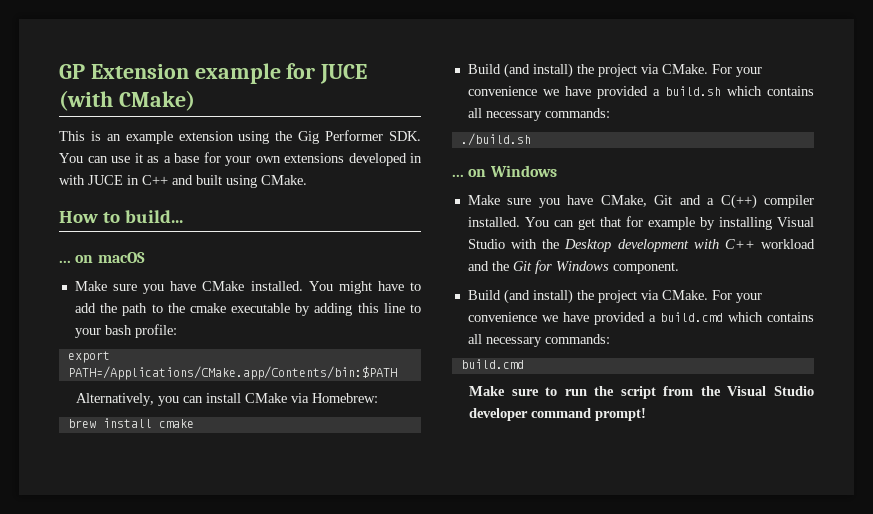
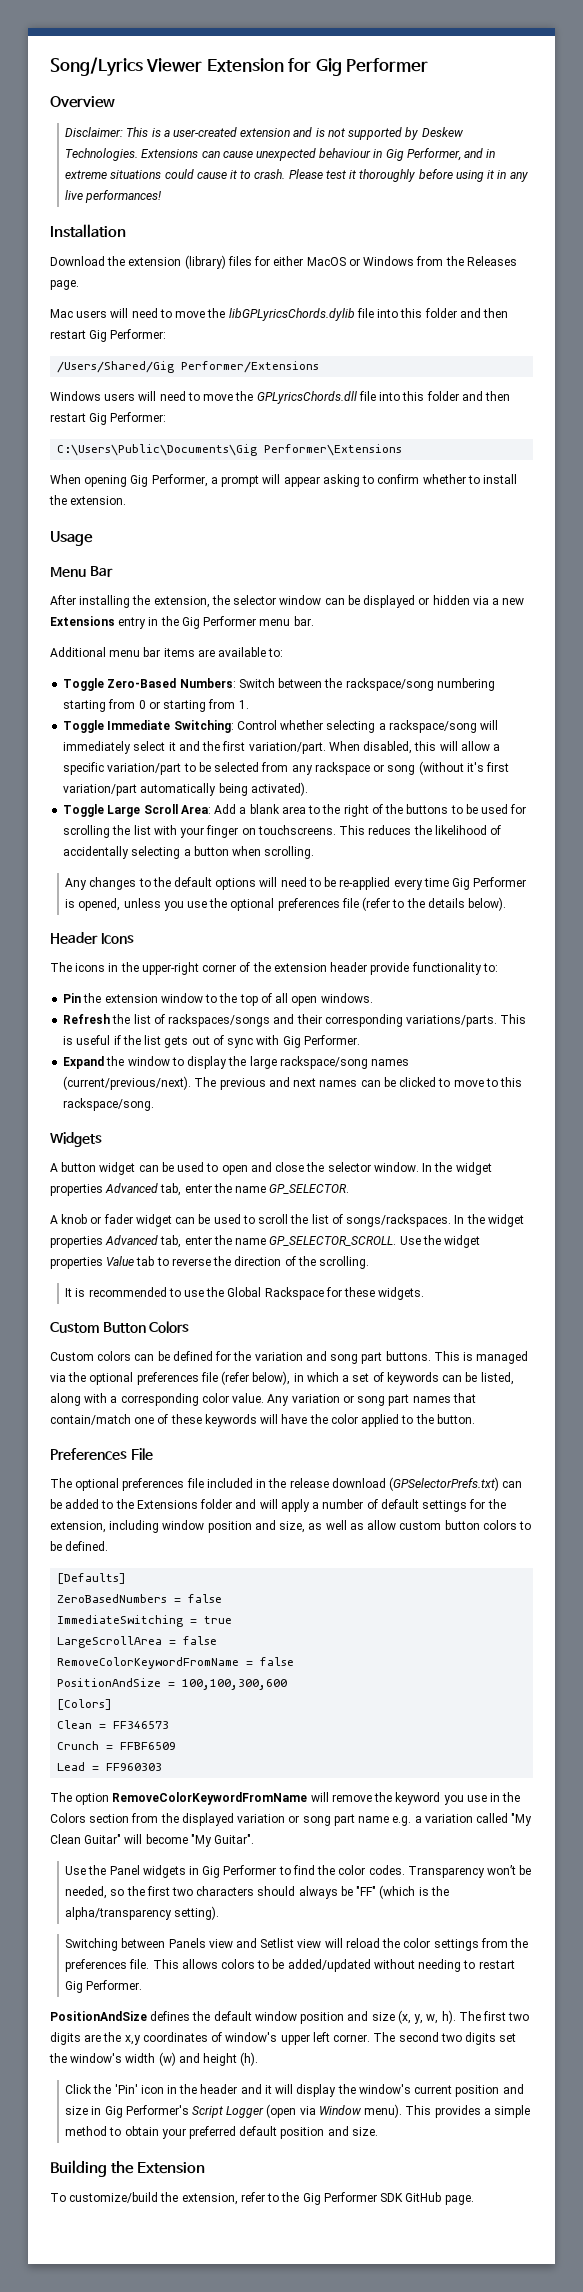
[59,63,368,84] [59,90,195,111] [59,130,421,144] [59,152,422,166] [59,175,307,188] [59,210,183,223] [59,252,145,263] [74,281,422,294] [74,303,421,316] [74,324,177,338] [67,351,110,363] [67,366,397,380] [76,393,379,406] [67,418,194,428] [467,63,762,78] [467,86,814,99] [467,108,610,121] [460,133,531,146] [452,165,557,177] [467,194,814,209] [467,216,814,230] [467,239,815,252] [467,260,679,274] [467,289,762,304] [467,312,814,325] [467,334,610,347] [460,359,524,369] [469,386,814,399] [469,408,647,421] GP Extension example for JUCE (with CMake) // This is an example extension using the Gig Performer SDK. You can use it as a base for your own extensions developed in with JUCE in C++ and built using CMake. // How to build... // ... on macOS // Make sure you have CMake installed. You might have to add the path to the cmake executable by adding this line to your bash profile: // export PATH=/Applications/CMake.app/Contents/bin:$PATH // Alternatively, you can install CMake via Homebrew: // brew install cmake // Build (and install) the project via CMake. For your convenience we have provided a build.sh which contains all necessary commands: // ./build.sh // ... on Windows // Make sure you have CMake, Git and a C(++) compiler installed. You can get that for example by installing Visual Studio with the Desktop development with C++ workload and the Git for Windows component. // Build (and install) the project via CMake. For your convenience we have provided a build.cmd which contains all necessary commands: // build.cmd // Make sure to run the script from the Visual Studio developer command prompt! -> [50,57,429,76] [50,96,115,108] [65,127,463,140] [65,148,496,161] [65,169,528,182] [65,190,162,203] [50,224,126,238] [50,255,517,269] [50,280,79,290] [50,308,509,321] [50,329,167,342] [57,361,320,373] [50,391,511,404] [50,412,167,425] [57,444,403,456] [50,474,518,487] [49,495,127,505] [50,531,93,546] [50,566,113,577] [50,595,525,608] [50,616,314,629] [50,647,284,657] [63,678,495,691] [63,699,249,712] [63,720,499,733] [63,741,501,754] [63,761,510,775] [63,782,308,796] [63,804,527,817] [63,825,502,838] [63,846,315,859] [65,877,527,890] [65,897,507,911] [50,932,134,944] [50,962,498,975] [63,993,373,1006] [63,1014,527,1027] [63,1035,360,1048] [63,1056,410,1069] [63,1076,523,1090] [63,1098,155,1111] [50,1132,102,1147] [50,1162,492,1175] [50,1183,350,1196] [50,1214,524,1227] [50,1235,481,1248] [50,1256,370,1269] [65,1287,425,1300] [50,1321,190,1333] [50,1351,529,1364] [50,1371,514,1385] [50,1393,476,1406] [50,1414,475,1427] [50,1448,153,1460] [50,1477,523,1491] [50,1499,506,1512] [50,1520,532,1533] [50,1541,109,1551] [57,1573,127,1584] [57,1594,223,1603] [57,1615,233,1627] [57,1636,218,1648] [57,1657,295,1669] [57,1678,288,1690] [57,1699,113,1710] [57,1720,170,1729] [57,1741,177,1750] [57,1762,163,1771] [50,1792,521,1805] [50,1813,533,1826] [50,1834,255,1847] [65,1865,532,1878] [65,1885,449,1899] [65,1906,220,1920] [65,1938,529,1951] [65,1959,515,1972] [65,1980,143,1993] [50,2010,530,2024] [50,2032,517,2045] [49,2052,259,2066] [65,2084,524,2097] [65,2104,531,2118] [65,2126,378,2139] [50,2160,206,2177] [50,2192,474,2205] Song/Lyrics Viewer Extension for Gig Performer // Overview // Disclaimer: This is a user-created extension and is not supported by Deskew Technologies. Extensions can cause unexpected behaviour in Gig Performer, and in extreme situations could cause it to crash. Please test it thoroughly before using it in any live performances! // Installation // Download the extension (library) files for either MacOS or Windows from the Releases page. // Mac users will need to move the libGPLyricsChords.dylib file into this folder and then restart Gig Performer: // /Users/Shared/Gig Performer/Extensions // Windows users will need to move the GPLyricsChords.dll file into this folder and then restart Gig Performer: // C:\Users\Public\Documents\Gig Performer\Extensions // When opening Gig Performer, a prompt will appear asking to confirm whether to install the extension. // Usage // Menu Bar // After installing the extension, the selector window can be displayed or hidden via a new Extensions entry in the Gig Performer menu bar. // Additional menu bar items are available to: // Toggle Zero-Based Numbers: Switch between the rackspace/song numbering starting from 0 or starting from 1. // Toggle Immediate Switching: Control whether selecting a rackspace/song will immediately select it and the first variation/part. When disabled, this will allow a specific variation/part to be selected from any rackspace or song (without it's first variation/part automatically being activated). // Toggle Large Scroll Area: Add a blank area to the right of the buttons to be used for scrolling the list with your finger on touchscreens. This reduces the likelihood of accidentally selecting a button when scrolling. // Any changes to the default options will need to be re-applied every time Gig Performer is opened, unless you use the optional preferences file (refer to the details below). // Header Icons // The icons in the upper-right corner of the extension header provide functionality to: // Pin the extension window to the top of all open windows. // Refresh the list of rackspaces/songs and their corresponding variations/parts. This is useful if the list gets out of sync with Gig Performer. // Expand the window to display the large rackspace/song names (current/previous/next). The previous and next names can be clicked to move to this rackspace/song. // Widgets // A button widget can be used to open and close the selector window. In the widget properties Advanced tab, enter the name GP_SELECTOR. // A knob or fader widget can be used to scroll the list of songs/rackspaces. In the widget properties Advanced tab, enter the name GP_SELECTOR_SCROLL. Use the widget properties Value tab to reverse the direction of the scrolling. // It is recommended to use the Global Rackspace for these widgets. // Custom Button Colors // Custom colors can be defined for the variation and song part buttons. This is managed via the optional preferences file (refer below), in which a set of keywords can be listed, along with a corresponding color value. Any variation or song part names that contain/match one of these keywords will have the color applied to the button. // Preferences File // The optional preferences file included in the release download (GPSelectorPrefs.txt) can be added to the Extensions folder and will apply a number of default settings for the extension, including window position and size, as well as allow custom button colors to be defined. // [Defaults] // ZeroBasedNumbers = false // ImmediateSwitching = true // LargeScrollArea = false // RemoveColorKeywordFromName = false // PositionAndSize = 100,100,300,600 // [Colors] // Clean = FF346573 // Crunch = FFBF6509 // Lead = FF960303 // The option RemoveColorKeywordFromName will remove the keyword you use in the Colors section from the displayed variation or song part name e.g. a variation called "My Clean Guitar" will become "My Guitar". // Use the Panel widgets in Gig Performer to find the color codes. Transparency won’t be needed, so the first two characters should always be "FF" (which is the alpha/transparency setting). // Switching between Panels view and Setlist view will reload the color settings from the preferences file. This allows colors to be added/updated without needing to restart Gig Performer. // PositionAndSize defines the default window position and size (x, y, w, h). The first two digits are the x,y coordinates of window's upper left corner. The second two digits set the window's width (w) and height (h). // Click the 'Pin' icon in the header and it will display the window's current position and size in Gig Performer's Script Logger (open via Window menu). This provides a simple method to obtain your preferred default position and size. // Building the Extension // To customize/build the extension, refer to the Gig Performer SDK GitHub page.

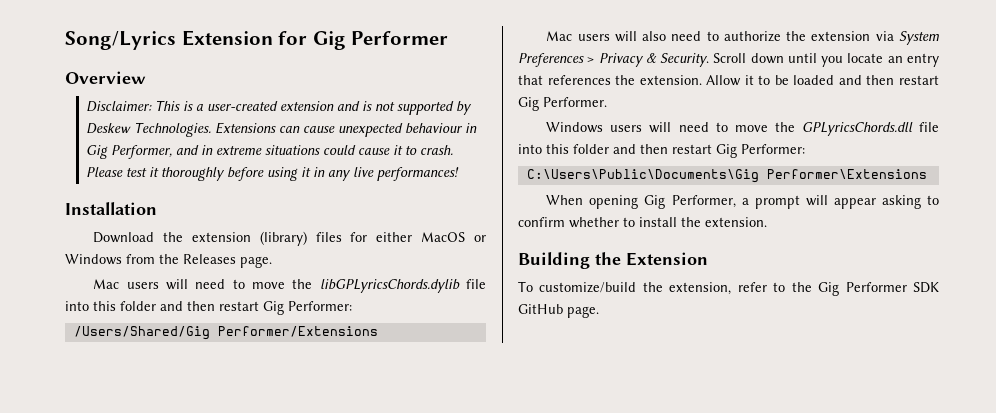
[146,58,203,72] Viewer -> (176, 40) none
(320, 367) none -> [546,31,940,45] [518,53,939,67] [518,75,939,86] [518,97,607,111] // Mac users will also need to authorize the extension via System Preferences > Privacy & Security. Scroll down until you locate an entry that references the extension. Allow it to be loaded and then restart Gig Performer.
[50,531,93,546] [50,566,113,577] [50,595,525,608] [50,616,314,629] [50,647,284,657] [63,678,495,691] [63,699,249,712] [63,720,499,733] [63,741,501,754] [63,761,510,775] [63,782,308,796] [63,804,527,817] [63,825,502,838] [63,846,315,859] [65,877,527,890] [65,897,507,911] [50,932,134,944] [50,962,498,975] [63,993,373,1006] [63,1014,527,1027] [63,1035,360,1048] [63,1056,410,1069] [63,1076,523,1090] [63,1098,155,1111] [50,1132,102,1147] [50,1162,492,1175] [50,1183,350,1196] [50,1214,524,1227] [50,1235,481,1248] [50,1256,370,1269] [65,1287,425,1300] [50,1321,190,1333] [50,1351,529,1364] [50,1371,514,1385] [50,1393,476,1406] [50,1414,475,1427] [50,1448,153,1460] [50,1477,523,1491] [50,1499,506,1512] [50,1520,532,1533] [50,1541,109,1551] [57,1573,127,1584] [57,1594,223,1603] [57,1615,233,1627] [57,1636,218,1648] [57,1657,295,1669] [57,1678,288,1690] [57,1699,113,1710] [57,1720,170,1729] [57,1741,177,1750] [57,1762,163,1771] [50,1792,521,1805] [50,1813,533,1826] [50,1834,255,1847] [65,1865,532,1878] [65,1885,449,1899] [65,1906,220,1920] [65,1938,529,1951] [65,1959,515,1972] [65,1980,143,1993] [50,2010,530,2024] [50,2032,517,2045] [49,2052,259,2066] [65,2084,524,2097] [65,2104,531,2118] [65,2126,378,2139] // Usage // Menu Bar // After installing the extension, the selector window can be displayed or hidden via a new Extensions entry in the Gig Performer menu bar. // Additional menu bar items are available to: // Toggle Zero-Based Numbers: Switch between the rackspace/song numbering starting from 0 or starting from 1. // Toggle Immediate Switching: Control whether selecting a rackspace/song will immediately select it and the first variation/part. When disabled, this will allow a specific variation/part to be selected from any rackspace or song (without it's first variation/part automatically being activated). // Toggle Large Scroll Area: Add a blank area to the right of the buttons to be used for scrolling the list with your finger on touchscreens. This reduces the likelihood of accidentally selecting a button when scrolling. // Any changes to the default options will need to be re-applied every time Gig Performer is opened, unless you use the optional preferences file (refer to the details below). // Header Icons // The icons in the upper-right corner of the extension header provide functionality to: // Pin the extension window to the top of all open windows. // Refresh the list of rackspaces/songs and their corresponding variations/parts. This is useful if the list gets out of sync with Gig Performer. // Expand the window to display the large rackspace/song names (current/previous/next). The previous and next names can be clicked to move to this rackspace/song. // Widgets // A button widget can be used to open and close the selector window. In the widget properties Advanced tab, enter the name GP_SELECTOR. // A knob or fader widget can be used to scroll the list of songs/rackspaces. In the widget properties Advanced tab, enter the name GP_SELECTOR_SCROLL. Use the widget properties Value tab to reverse the direction of the scrolling. // It is recommended to use the Global Rackspace for these widgets. // Custom Button Colors // Custom colors can be defined for the variation and song part buttons. This is managed via the optional preferences file (refer below), in which a set of keywords can be listed, along with a corresponding color value. Any variation or song part names that contain/match one of these keywords will have the color applied to the button. // Preferences File // The optional preferences file included in the release download (GPSelectorPrefs.txt) can be added to the Extensions folder and will apply a number of default settings for the extension, including window position and size, as well as allow custom button colors to be defined. // [Defaults] // ZeroBasedNumbers = false // ImmediateSwitching = true // LargeScrollArea = false // RemoveColorKeywordFromName = false // PositionAndSize = 100,100,300,600 // [Colors] // Clean = FF346573 // Crunch = FFBF6509 // Lead = FF960303 // The option RemoveColorKeywordFromName will remove the keyword you use in the Colors section from the displayed variation or song part name e.g. a variation called "My Clean Guitar" will become "My Guitar". // Use the Panel widgets in Gig Performer to find the color codes. Transparency won’t be needed, so the first two characters should always be "FF" (which is the alpha/transparency setting). // Switching between Panels view and Setlist view will reload the color settings from the preferences file. This allows colors to be added/updated without needing to restart Gig Performer. // PositionAndSize defines the default window position and size (x, y, w, h). The first two digits are the x,y coordinates of window's upper left corner. The second two digits set the window's width (w) and height (h). // Click the 'Pin' icon in the header and it will display the window's current position and size in Gig Performer's Script Logger (open via Window menu). This provides a simple method to obtain your preferred default position and size. -> (767, 222) none

